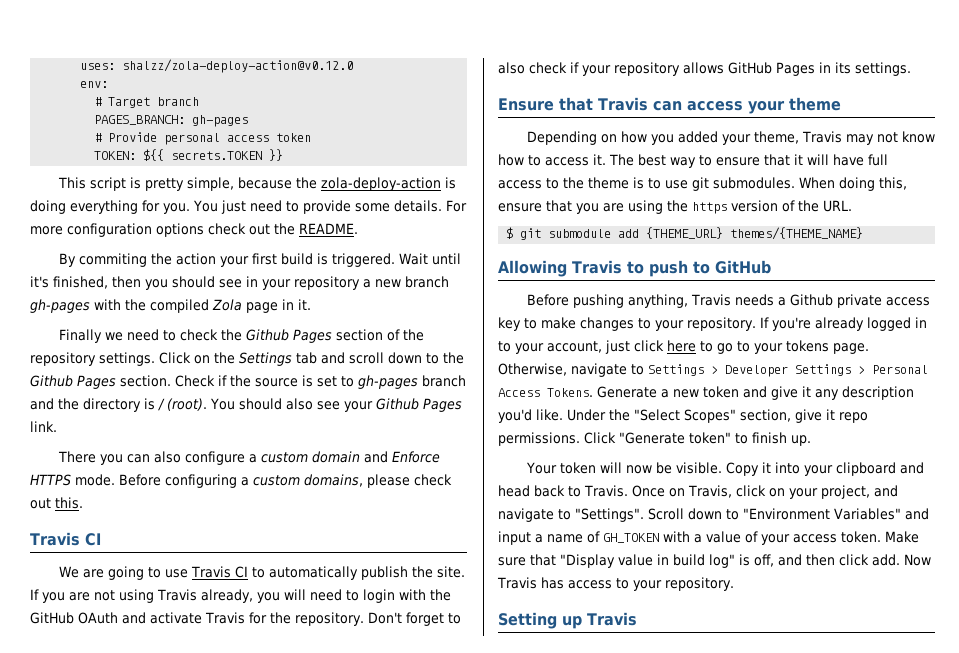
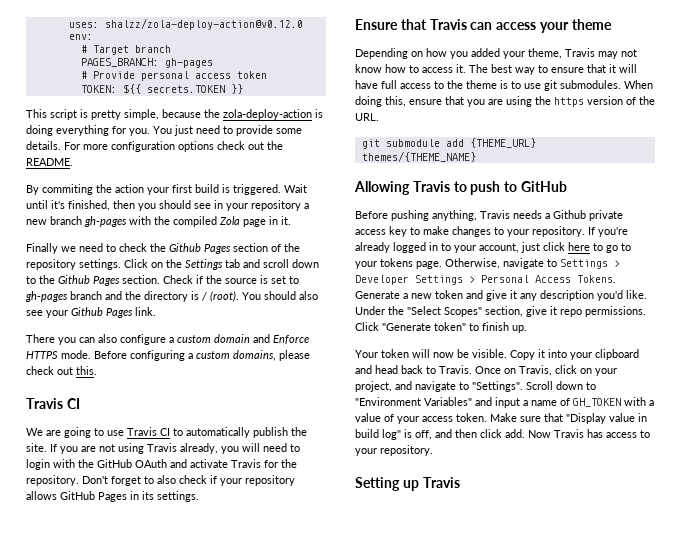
[506,227,514,239] $ -> (379, 117) none

